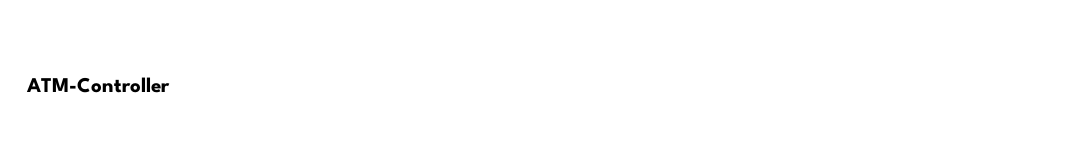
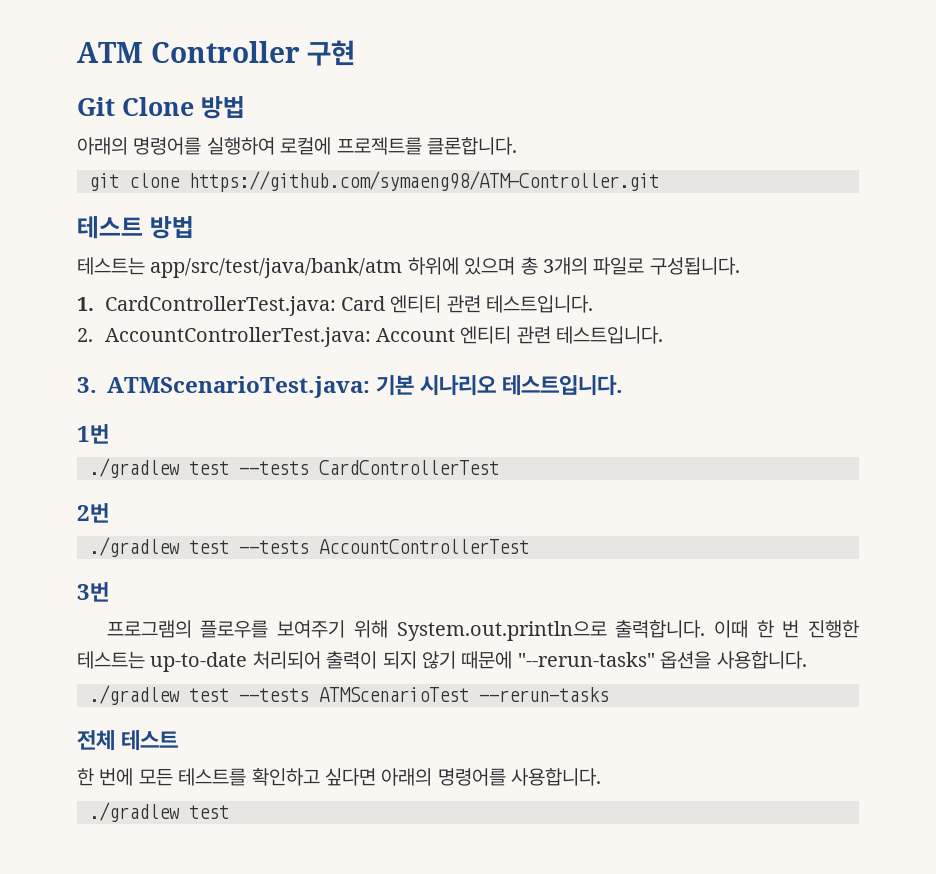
[26,77,170,93] ATM-Controller -> [77,40,356,66] [77,96,245,119] [77,137,517,155] [89,171,659,192] [77,216,194,239] [77,257,740,278] [77,295,594,316] [77,326,664,347] [77,375,624,398] [77,424,109,444] [89,458,499,478] [77,503,109,523] [89,537,529,557] [77,582,109,602] [106,620,860,641] [77,651,807,672] [89,685,609,705] [77,730,179,751] [77,768,602,786] [89,802,229,822] ATM Controller 구현 // Git Clone 방법 // 아래의 명령어를 실행하여 로컬에 프로젝트를 클론합니다. // git clone https://github.com/symaeng98/ATM-Controller.git // 테스트 방법 // 테스트는 app/src/test/java/bank/atm 하위에 있으며 총 3개의 파일로 구성됩니다. // 1. CardControllerTest.java: Card 엔티티 관련 테스트입니다. // 2. AccountControllerTest.java: Account 엔티티 관련 테스트입니다. // 3. ATMScenarioTest.java: 기본 시나리오 테스트입니다. // 1번 // ./gradlew test --tests CardControllerTest // 2번 // ./gradlew test --tests AccountControllerTest // 3번 // 프로그램의 플로우를 보여주기 위해 System.out.println으로 출력합니다. 이때 한 번 진행한 테스트는 up-to-date 처리되어 출력이 되지 않기 때문에 "--rerun-tasks" 옵션을 사용합니다. // ./gradlew test --tests ATMScenarioTest --rerun-tasks // 전체 테스트 // 한 번에 모든 테스트를 확인하고 싶다면 아래의 명령어를 사용합니다. // ./gradlew test

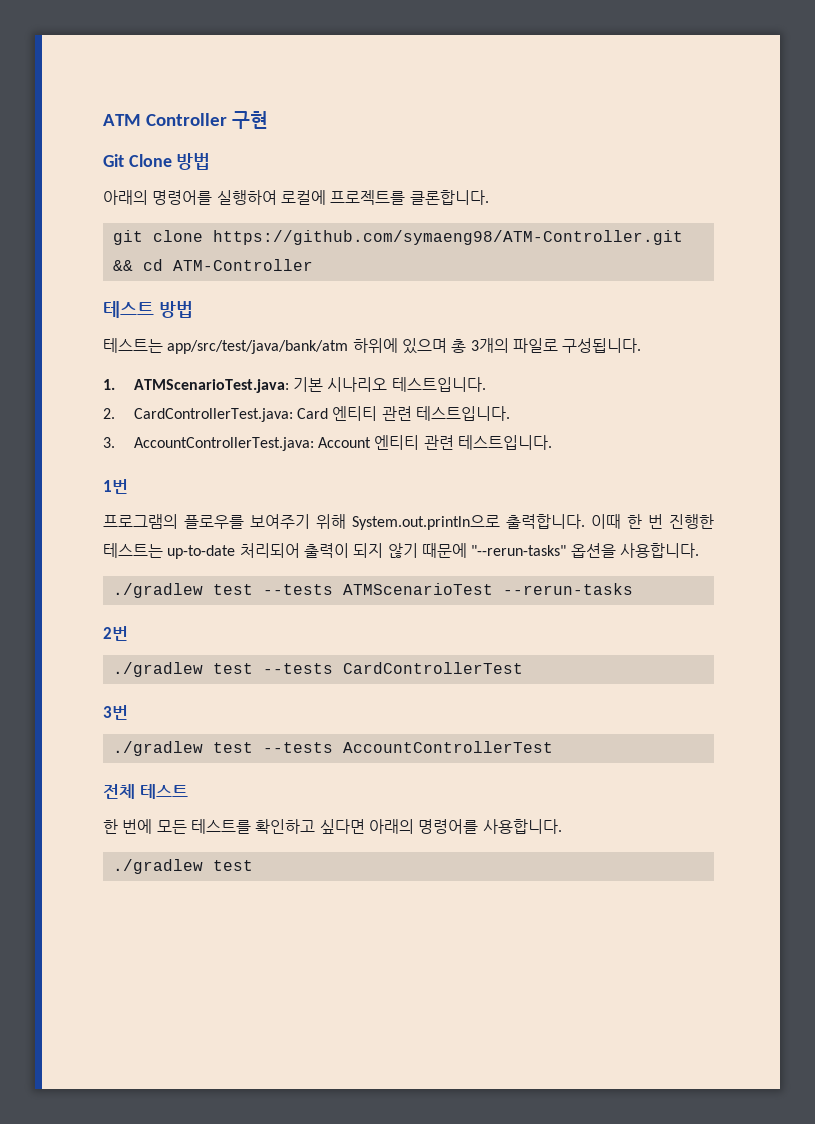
(659, 181) none -> [112,259,313,271] && cd ATM-Controller
(94, 304) none -> [133,377,486,393] [103,408,115,419] ATMScenarioTest.java: 기본 시나리오 테스트입니다. // 2.
[77,328,93,342] 2. -> [103,437,115,448] 3.
[77,375,624,398] [77,424,109,444] [89,458,499,478] [77,503,109,523] [89,537,529,557] [77,582,109,602] 3. ATMScenarioTest.java: 기본 시나리오 테스트입니다. // 1번 // ./gradlew test --tests CardControllerTest // 2번 // ./gradlew test --tests AccountControllerTest // 3번 -> [103,479,128,494] 1번
(609, 694) none -> [103,626,128,641] [112,662,523,677] [103,705,128,720] [112,741,553,756] // 2번 // ./gradlew test --tests CardControllerTest // 3번 // ./gradlew test --tests AccountControllerTest

